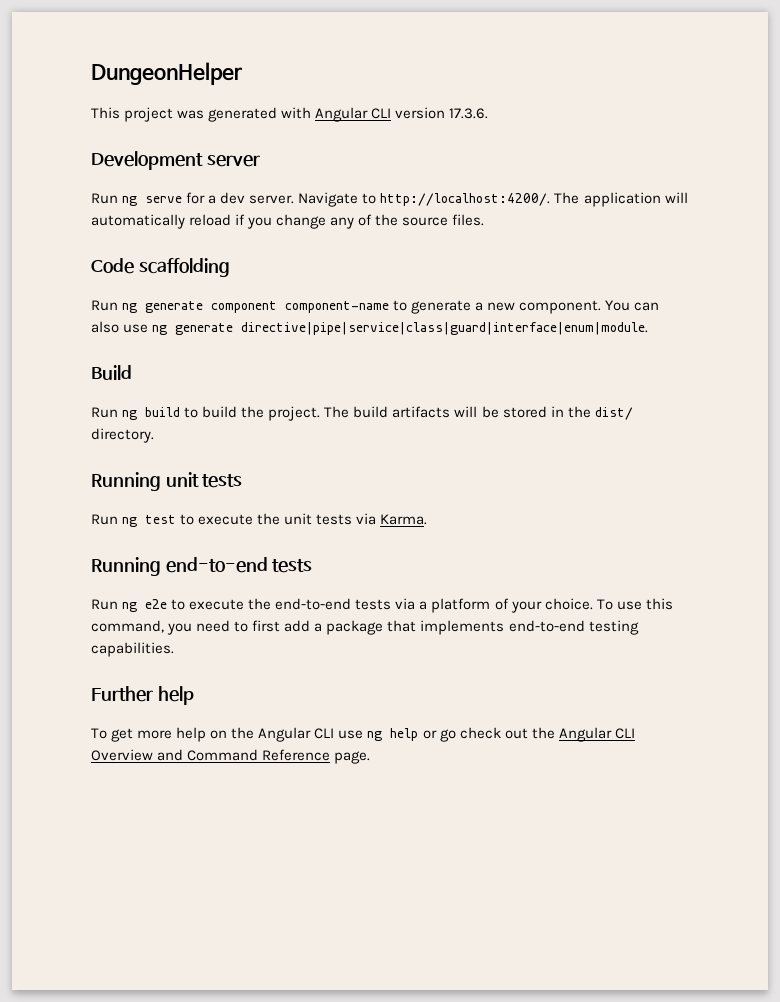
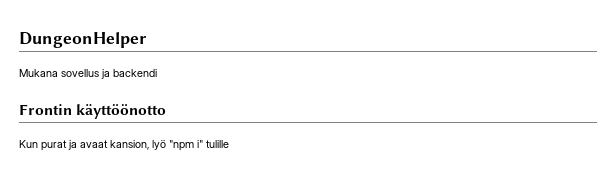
[91,107,489,122] [91,151,260,170] [91,192,688,207] [91,214,485,229] [91,258,230,277] [91,300,660,314] [91,321,649,335] [91,365,132,380] [91,406,633,421] [91,428,154,443] [91,472,243,491] [91,513,428,527] [91,557,313,576] [91,598,673,613] [91,620,639,635] [91,642,174,657] [91,686,194,705] [91,727,635,742] [91,749,371,764] This project was generated with Angular CLI version 17.3.6. // Development server // Run ng serve for a dev server. Navigate to http://localhost:4200/. The application will automatically reload if you change any of the source files. // Code scaffolding // Run ng generate component component-name to generate a new component. You can also use ng generate directive|pipe|service|class|guard|interface|enum|module. // Build // Run ng build to build the project. The build artifacts will be stored in the dist/ directory. // Running unit tests // Run ng test to execute the unit tests via Karma. // Running end-to-end tests // Run ng e2e to execute the end-to-end tests via a platform of your choice. To use this command, you need to first add a package that implements end-to-end testing capabilities. // Further help // To get more help on the Angular CLI use ng help or go check out the Angular CLI Overview and Command Reference page. -> [19,69,157,79] [19,104,167,119] [19,140,229,151] Mukana sovellus ja backendi // Frontin käyttöönotto // Kun purat ja avaat kansion, lyö "npm i" tulille

